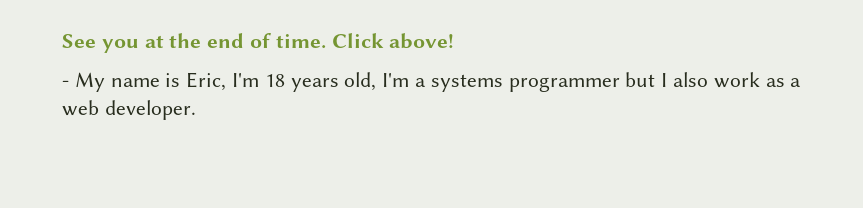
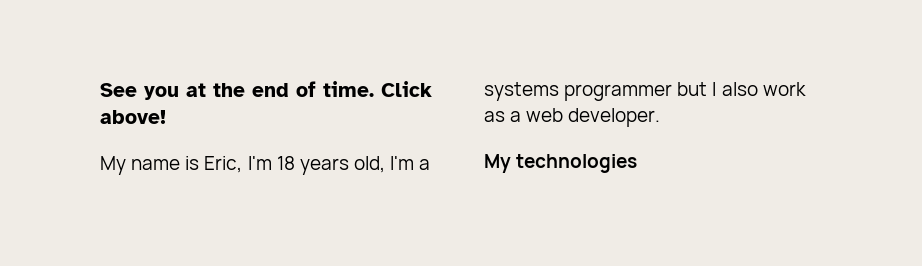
[62,80,69,87] - -> (166, 117) none
(196, 110) none -> [484,154,638,173] // My technologies

